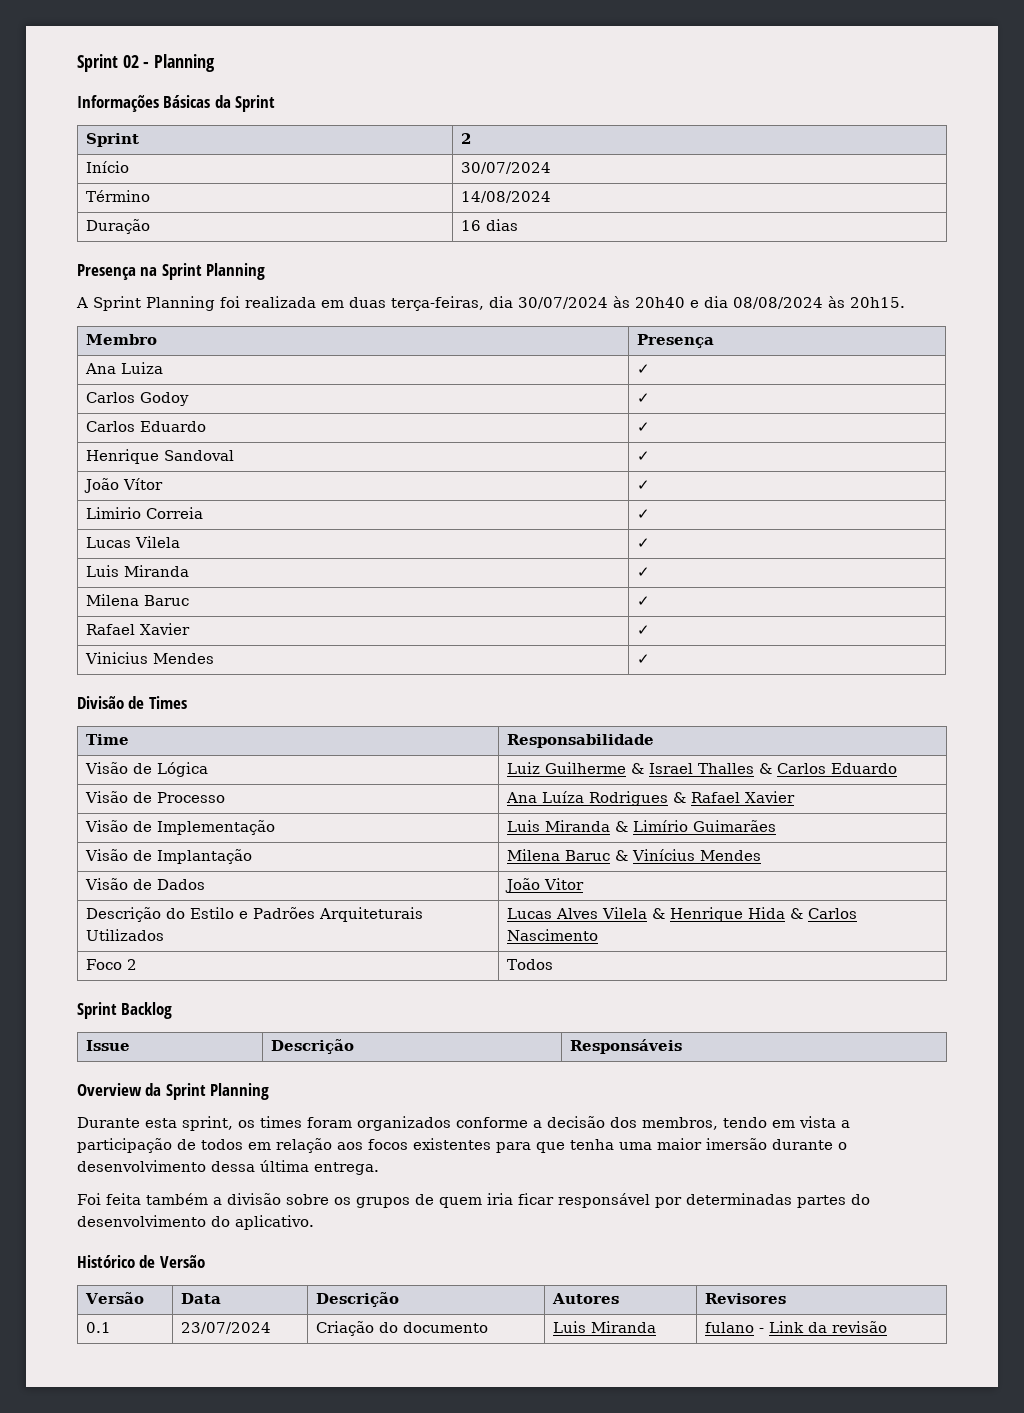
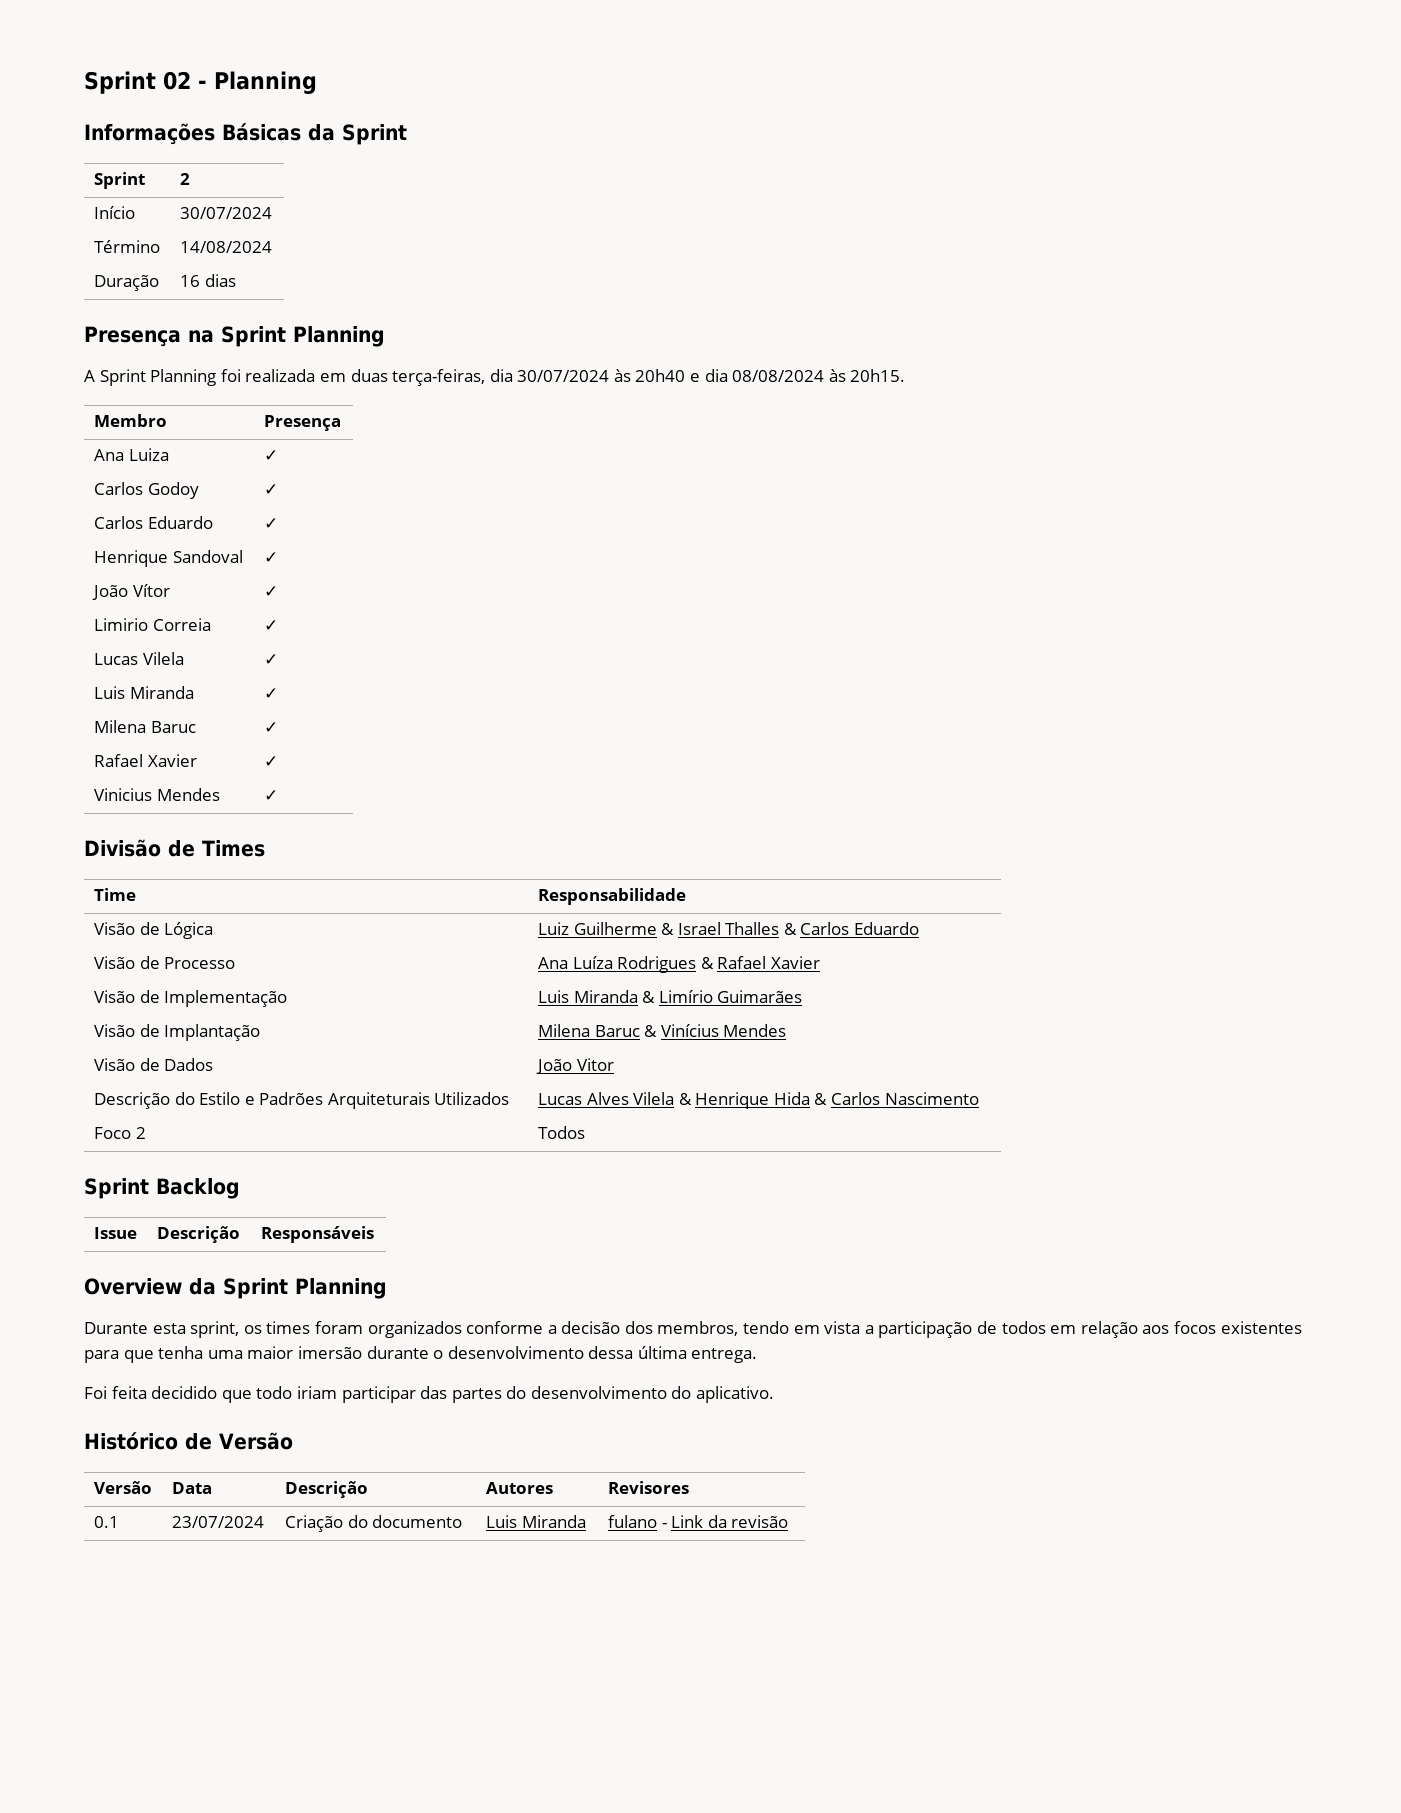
[146,1193,792,1208] também a divisão sobre os grupos de quem iria ficar responsável por determinadas -> [151,1386,448,1403] decidido que todo iriam participar das

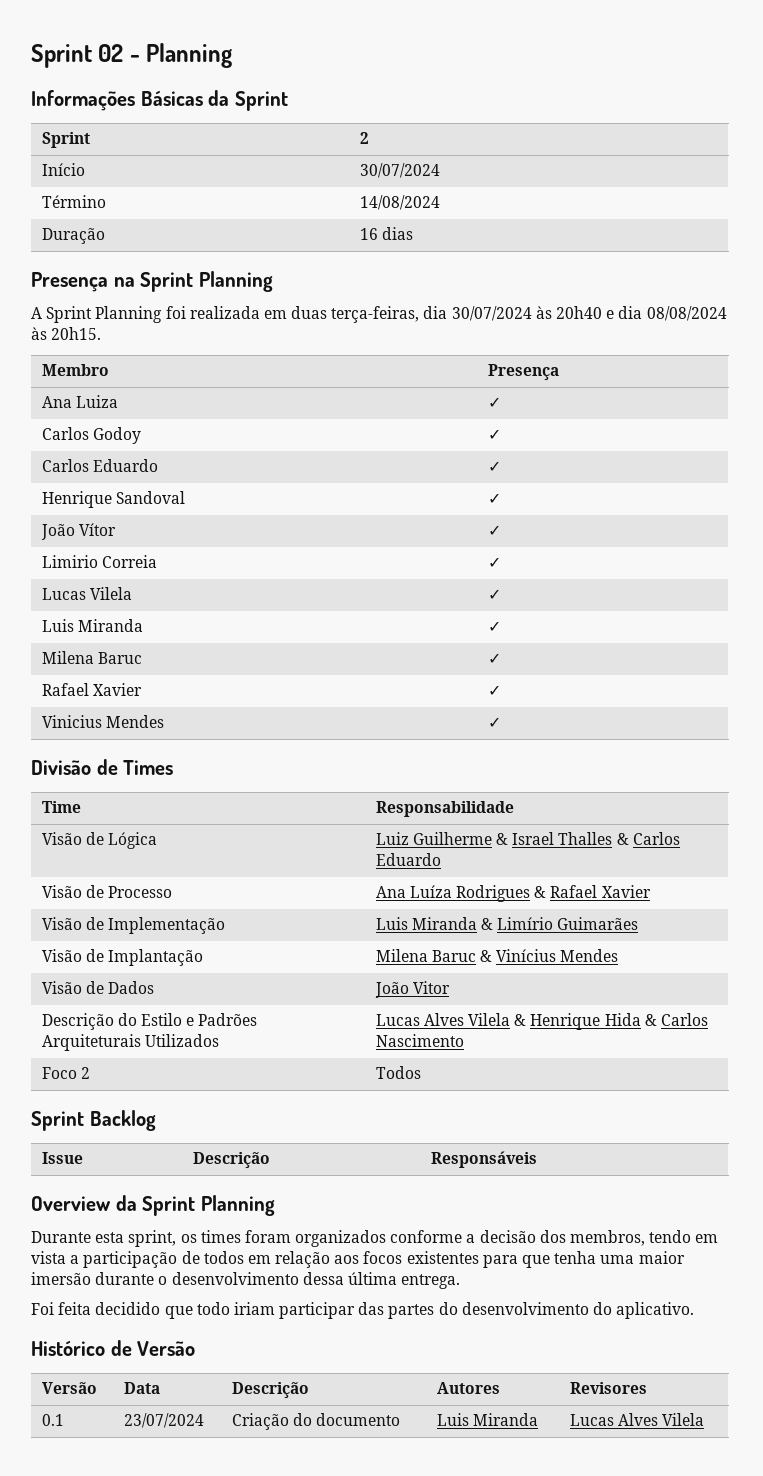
[607,1515,789,1528] fulano - Link da revisão -> [569,1413,705,1426] Lucas Alves Vilela

